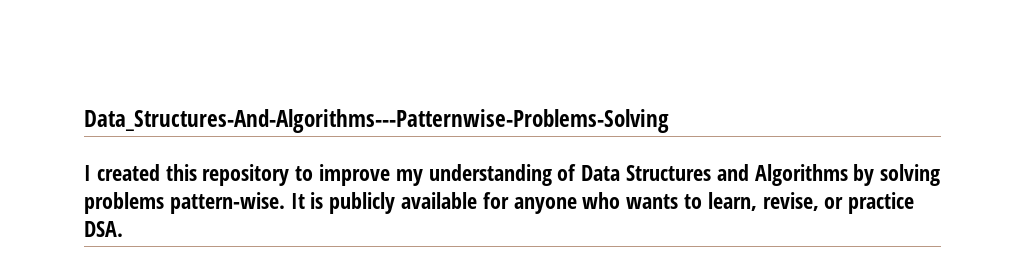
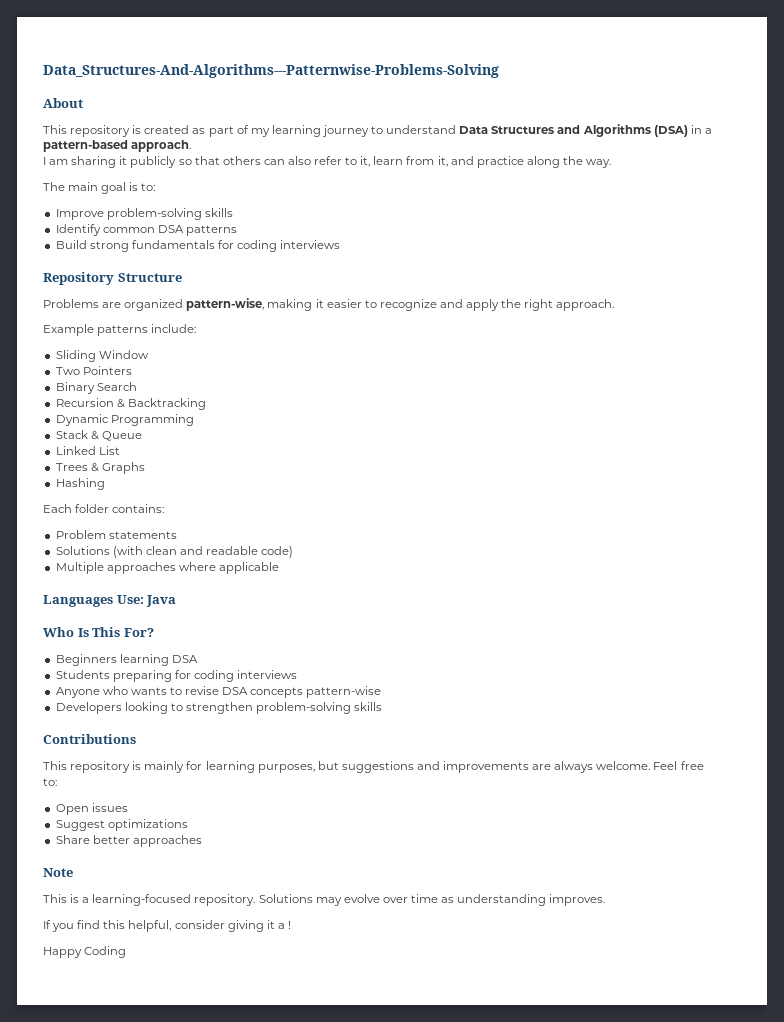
[84,164,941,186] [84,192,915,214] [84,221,123,237] I created this repository to improve my understanding of Data Structures and Algorithms by solving problems pattern-wise. It is publicly available for anyone who wants to learn, revise, or practice DSA. -> [43,98,83,108] [43,124,712,137] [43,140,192,152] [43,156,612,168] [43,182,156,194] [55,208,233,220] [55,224,237,236] [55,240,341,252] [43,272,182,285] [43,298,615,311] [43,324,197,336] [55,350,149,362] [55,366,132,375] [55,382,137,394] [55,398,206,410] [55,414,194,426] [55,430,142,441] [55,446,120,455] [55,462,145,474] [55,478,105,490] [43,504,165,513] [55,530,177,539] [55,546,294,558] [55,562,279,574] [43,595,177,607] [43,627,154,637] [55,654,198,666] [55,670,298,682] [55,686,382,698] [55,702,383,714] [43,734,136,744] [43,761,704,773] [43,778,57,786] [55,803,128,815] [55,819,188,831] [55,835,202,847] [43,868,73,877] [43,894,606,906] [43,920,291,932] [43,946,127,958] About // This repository is created as part of my learning journey to understand Data Structures and Algorithms (DSA) in a pattern-based approach. // I am sharing it publicly so that others can also refer to it, learn from it, and practice along the way. // The main goal is to: // Improve problem-solving skills // Identify common DSA patterns // Build strong fundamentals for coding interviews // Repository Structure // Problems are organized pattern-wise, making it easier to recognize and apply the right approach. // Example patterns include: // Sliding Window // Two Pointers // Binary Search // Recursion & Backtracking // Dynamic Programming // Stack & Queue // Linked List // Trees & Graphs // Hashing // Each folder contains: // Problem statements // Solutions (with clean and readable code) // Multiple approaches where applicable // Languages Use: Java // Who Is This For? // Beginners learning DSA // Students preparing for coding interviews // Anyone who wants to revise DSA concepts pattern-wise // Developers looking to strengthen problem-solving skills // Contributions // This repository is mainly for learning purposes, but suggestions and improvements are always welcome. Feel free to: // Open issues // Suggest optimizations // Share better approaches // Note // This is a learning-focused repository. Solutions may evolve over time as understanding improves. // If you find this helpful, consider giving it a ! // Happy Coding

